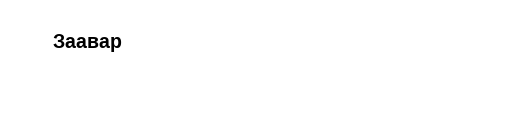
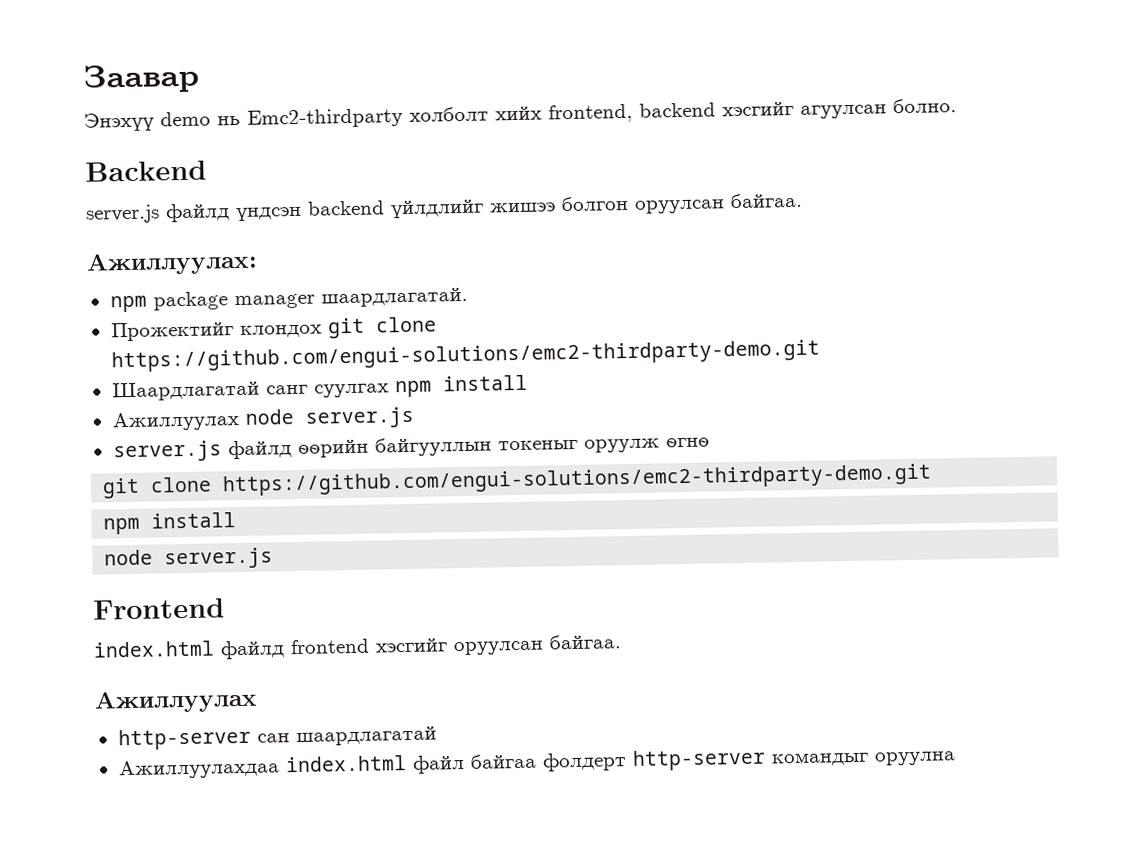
(122, 43) none -> [84,98,957,132] [85,160,207,182] [85,192,803,224] [86,250,258,276] [109,286,468,313] [110,316,437,342] [110,339,820,373] [111,374,528,402] [111,406,415,432] [112,436,710,463] [102,463,933,499] [103,512,237,535] [104,547,274,570] [93,598,225,620] [93,634,622,660] [94,688,258,714] [117,725,437,751] [117,748,956,780] // Энэхүү demo нь Emc2-thirdparty холболт хийх frontend, backend хэсгийг агуулсан болно. // Backend // server.js файлд үндсэн backend үйлдлийг жишээ болгон оруулсан байгаа. // Ажиллуулах: // npm package manager шаардлагатай. // Прожектийг клондох git clone https://github.com/engui-solutions/emc2-thirdparty-demo.git // Шаардлагатай санг суулгах npm install // Ажиллуулах node server.js // server.js файлд өөрийн байгууллын токеныг оруулж өгнө // git clone https://github.com/engui-solutions/emc2-thirdparty-demo.git // npm install // node server.js // Frontend // index.html файлд frontend хэсгийг оруулсан байгаа. // Ажиллуулах // http-server сан шаардлагатай // Ажиллуулахдаа index.html файл байгаа фолдерт http-server командыг оруулна

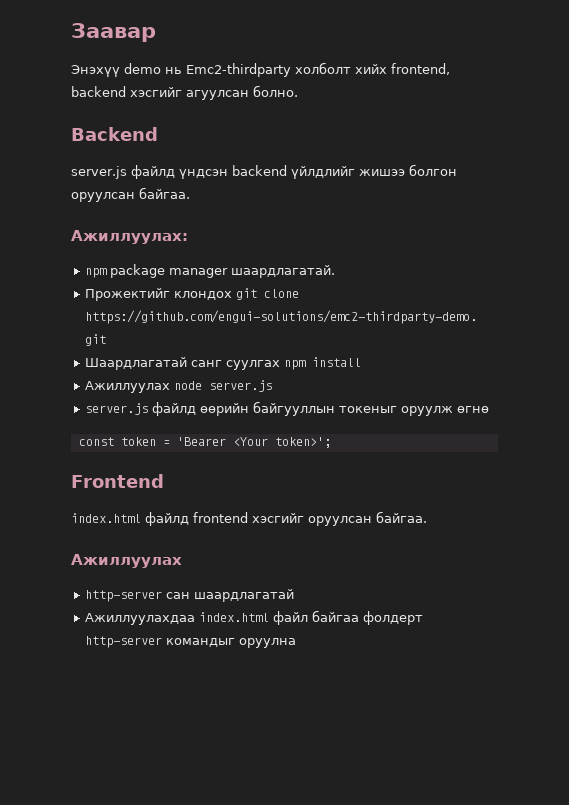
[102,463,933,499] [103,512,237,535] [104,547,274,570] git clone https://github.com/engui-solutions/emc2-thirdparty-demo.git // npm install // node server.js -> [78,437,331,448] const token = 'Bearer <Your token>';

